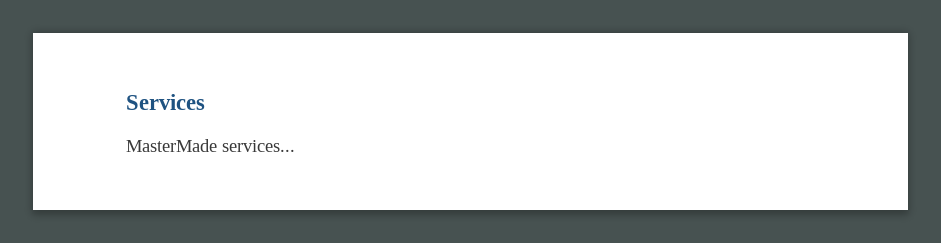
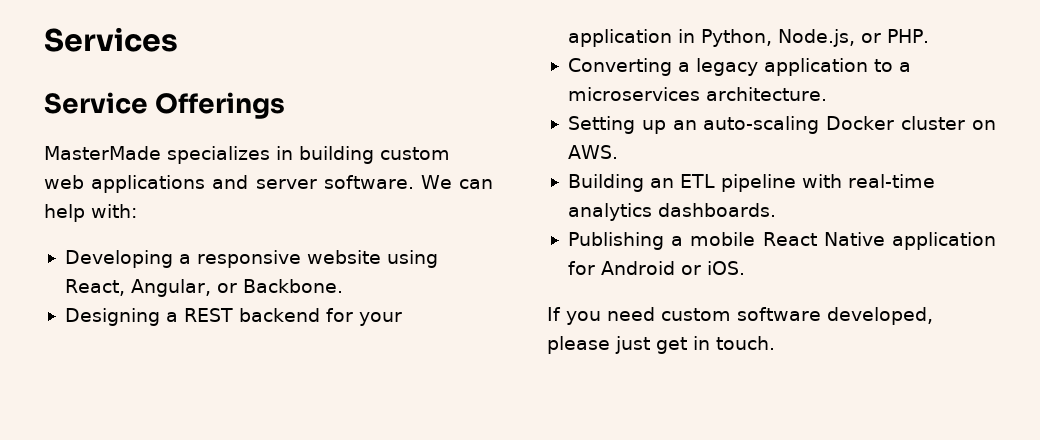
(205, 102) none -> [44,92,286,119] // Service Offerings
[222,140,295,152] services... -> [167,146,450,164] [44,175,493,193] [44,204,137,222] [64,250,438,268] [64,279,343,297] [64,308,402,326] [567,29,929,47] [567,58,911,76] [567,87,827,101] [567,116,996,134] [567,145,618,159] [567,174,935,192] [567,203,776,221] [567,232,996,250] [567,261,745,275] [547,307,933,325] [547,336,775,354] specializes in building custom web applications and server software. We can help with: // Developing a responsive website using React, Angular, or Backbone. // Designing a REST backend for your application in Python, Node.js, or PHP. // Converting a legacy application to a microservices architecture. // Setting up an auto-scaling Docker cluster on AWS. // Building an ETL pipeline with real-time analytics dashboards. // Publishing a mobile React Native application for Android or iOS. // If you need custom software developed, please just get in touch.

